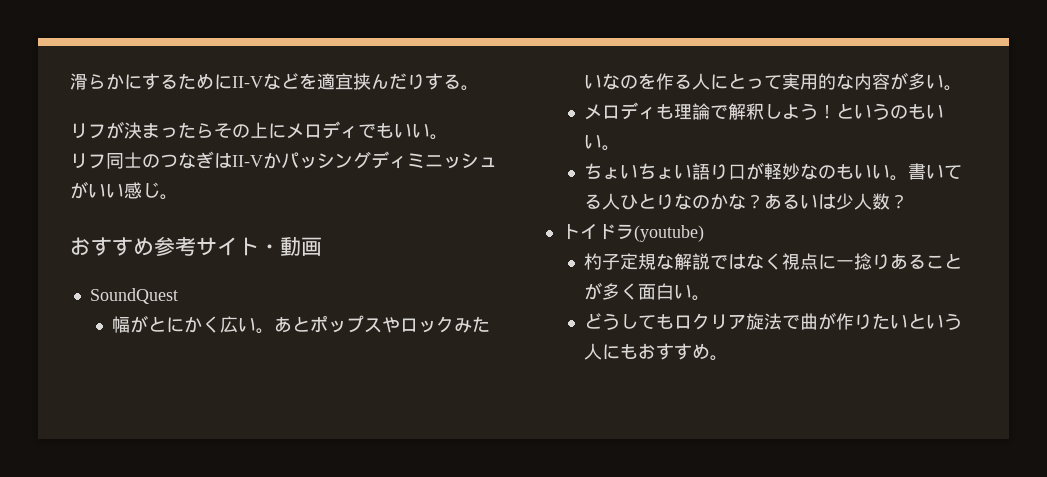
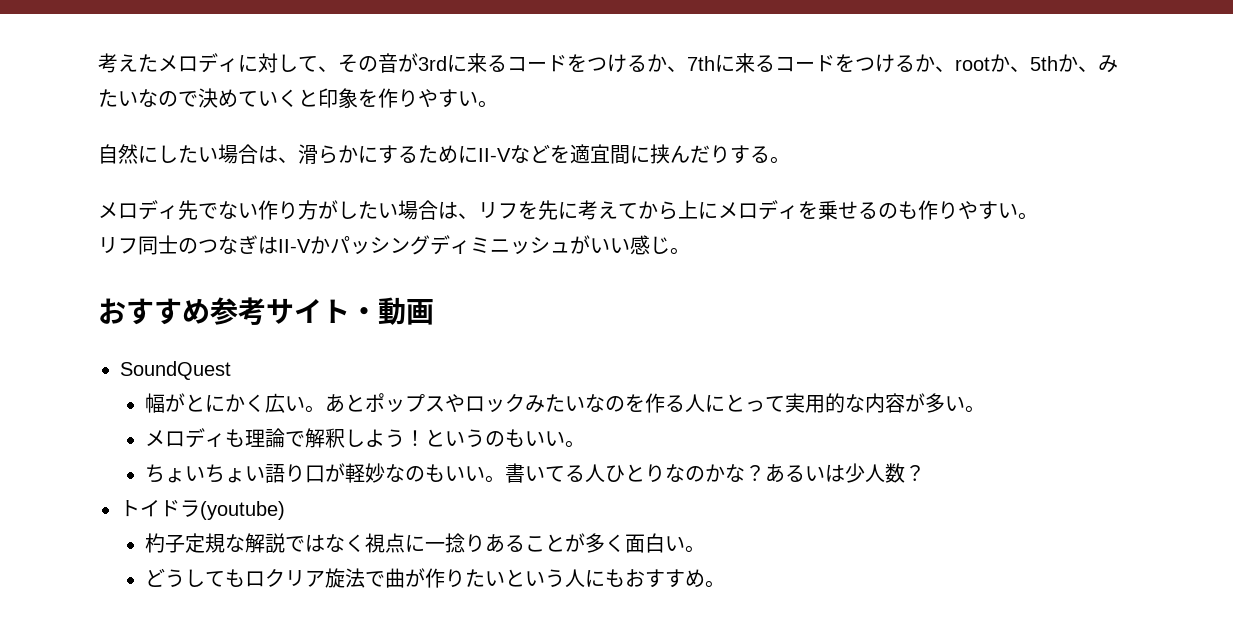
(70, 81) none -> [98,53,1118,73] [98,88,498,108] [98,144,298,164] 考えたメロディに対して、その音が3rdに来るコードをつけるか、7thに来るコードをつけるか、rootか、5thか、みたいなので決めていくと印象を作りやすい。 // 自然にしたい場合は、
(353, 81) none -> [610,145,650,164] 間に
[70,121,412,139] リフが決まったらその上にメロディでもい -> [98,200,998,220] メロディ先でない作り方がしたい場合は、リフを先に考えてから上にメロディを乗せるのも作りやす

